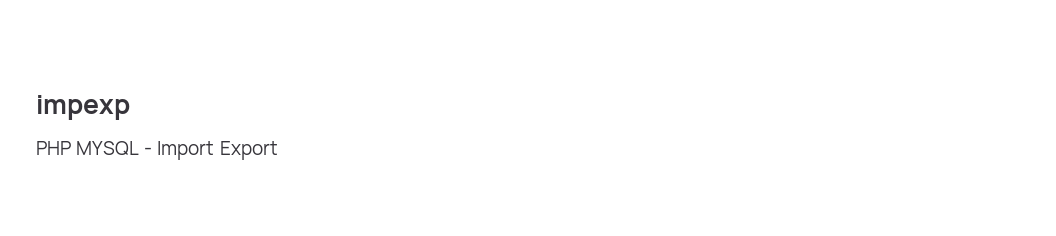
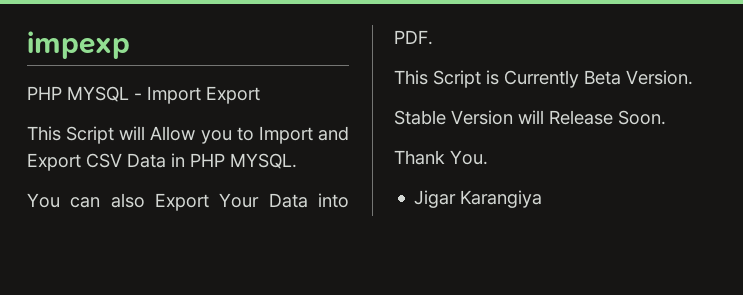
(278, 150) none -> [27,126,349,144] [27,153,297,171] [27,193,349,211] [394,30,433,45] [394,70,693,88] [394,110,666,125] [394,150,488,165] [414,190,543,208] // This Script will Allow you to Import and Export CSV Data in PHP MYSQL. // You can also Export Your Data into PDF. // This Script is Currently Beta Version. // Stable Version will Release Soon. // Thank You. // Jigar Karangiya

